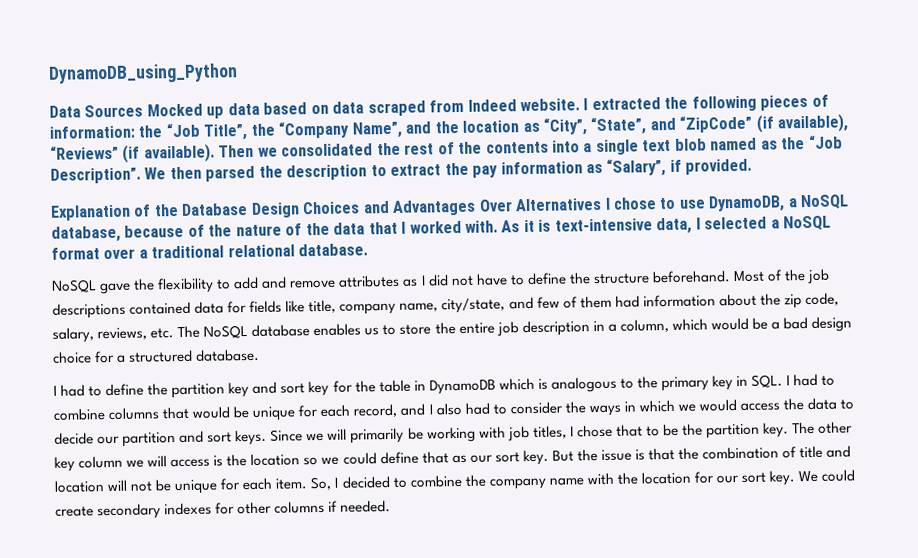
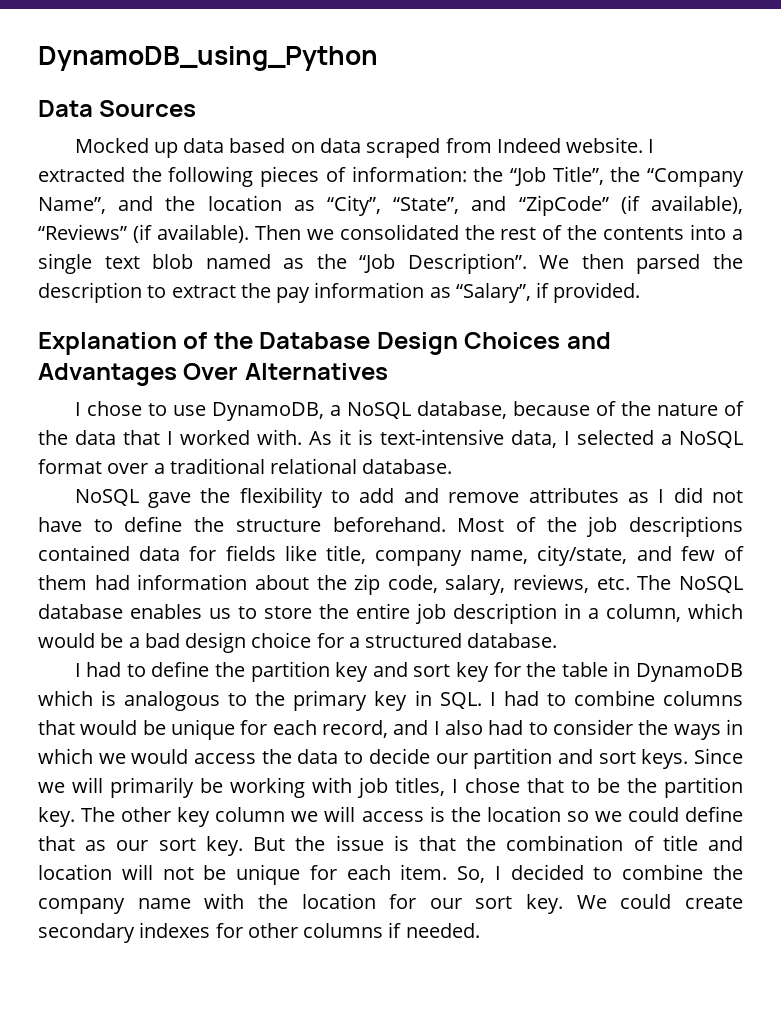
(144, 111) none -> (197, 108) //
(603, 204) none -> (388, 371) //

